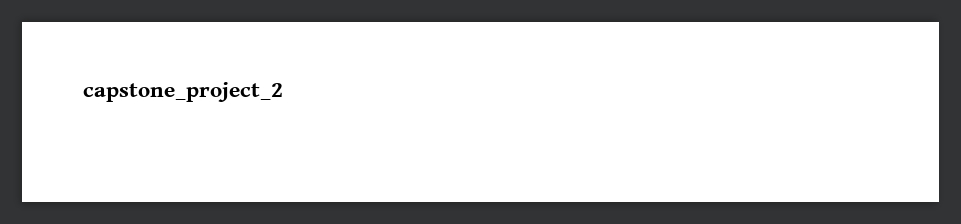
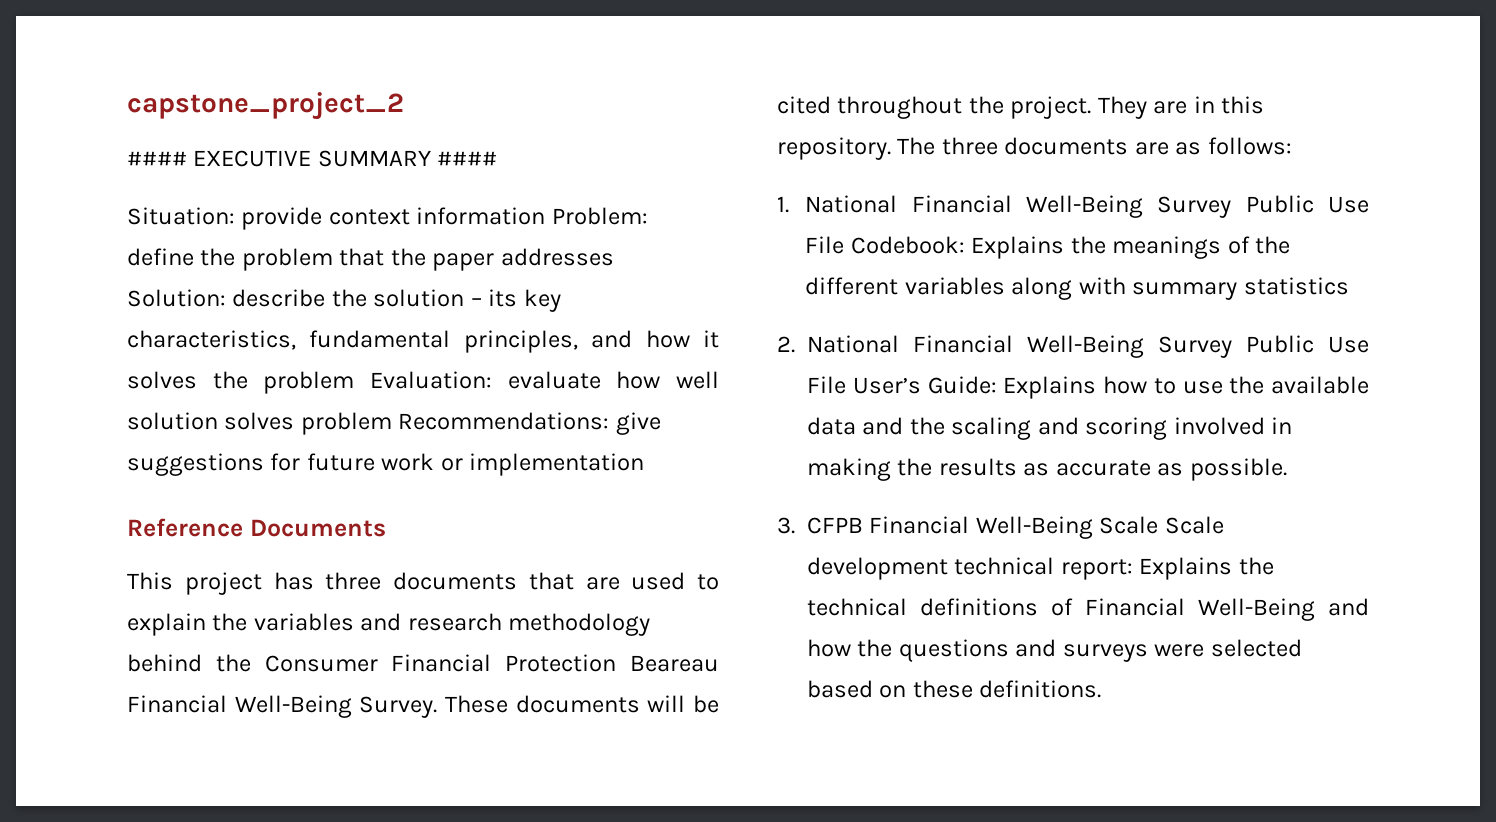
(283, 92) none -> [127,150,498,167] [127,207,648,230] [127,248,614,271] [127,289,561,312] [127,330,719,353] [127,371,719,394] [127,412,661,435] [127,453,645,476] [127,518,386,537] [127,572,719,595] [127,613,651,636] [127,654,719,672] [127,695,719,718] [777,96,1265,119] [777,137,1292,160] [777,195,1369,218] [805,236,1291,259] [805,277,1349,300] [777,335,1369,358] [807,376,1369,399] [807,417,1293,440] [807,458,1287,481] [777,516,1224,539] [807,557,1274,580] [807,598,1369,621] [807,639,1302,662] [807,680,1102,698] // #### EXECUTIVE SUMMARY #### // Situation: provide context information Problem: define the problem that the paper addresses Solution: describe the solution – its key characteristics, fundamental principles, and how it solves the problem Evaluation: evaluate how well solution solves problem Recommendations: give suggestions for future work or implementation // Reference Documents // This project has three documents that are used to explain the variables and research methodology behind the Consumer Financial Protection Beareau Financial Well-Being Survey. These documents will be cited throughout the project. They are in this repository. The three documents are as follows: // 1. National Financial Well-Being Survey Public Use File Codebook: Explains the meanings of the different variables along with summary statistics // 2. National Financial Well-Being Survey Public Use File User’s Guide: Explains how to use the available data and the scaling and scoring involved in making the results as accurate as possible. // 3. CFPB Financial Well-Being Scale Scale development technical report: Explains the technical definitions of Financial Well-Being and how the questions and surveys were selected based on these definitions.

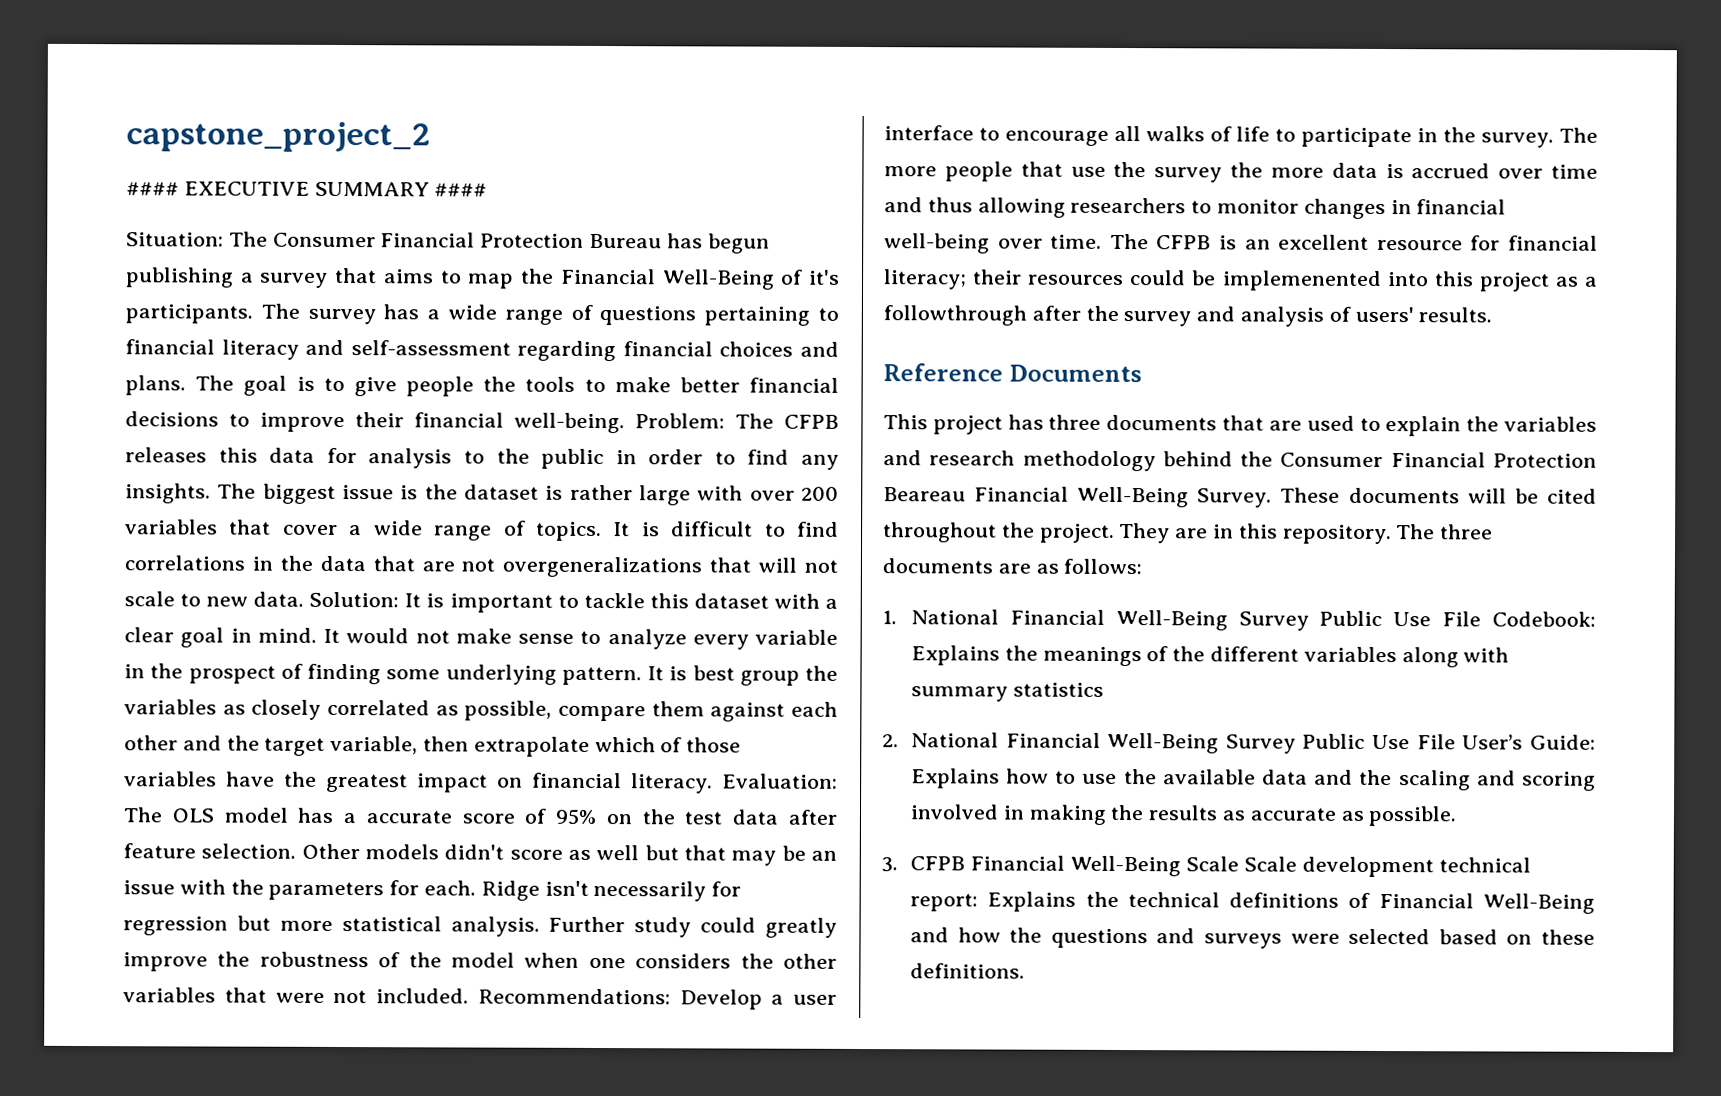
[241,207,648,230] [127,248,614,271] [127,289,561,312] [127,330,719,353] [127,371,719,394] [127,412,661,435] [127,453,645,476] provide context information Problem: define the problem that the paper addresses Solution: describe the solution – its key characteristics, fundamental principles, and how it solves the problem Evaluation: evaluate how well solution solves problem Recommendations: give suggestions for future work or implementation -> [228,231,770,254] [125,267,840,290] [125,303,839,326] [125,339,839,362] [125,375,839,397] [125,411,839,434] [125,447,840,470] [125,483,839,506] [125,519,839,542] [124,555,838,578] [124,591,839,613] [124,627,838,650] [124,663,838,686] [124,699,838,722] [124,735,742,757] [124,771,838,794] [123,807,837,825] [123,843,838,866] [123,879,742,902] [123,915,837,938] [123,951,837,972] [123,987,837,1010] [884,125,1598,148] [884,161,1598,183] [884,197,1507,220] [884,233,1598,254] [883,269,1598,292] [883,305,1493,327] The Consumer Financial Protection Bureau has begun publishing a survey that aims to map the Financial Well-Being of it's participants. The survey has a wide range of questions pertaining to financial literacy and self-assessment regarding financial choices and plans. The goal is to give people the tools to make better financial decisions to improve their financial well-being. Problem: The CFPB releases this data for analysis to the public in order to find any insights. The biggest issue is the dataset is rather large with over 200 variables that cover a wide range of topics. It is difficult to find correlations in the data that are not overgeneralizations that will not scale to new data. Solution: It is important to tackle this dataset with a clear goal in mind. It would not make sense to analyze every variable in the prospect of finding some underlying pattern. It is best group the variables as closely correlated as possible, compare them against each other and the target variable, then extrapolate which of those variables have the greatest impact on financial literacy. Evaluation: The OLS model has a accurate score of 95% on the test data after feature selection. Other models didn't score as well but that may be an issue with the parameters for each. Ridge isn't necessarily for regression but more statistical analysis. Further study could greatly improve the robustness of the model when one considers the other variables that were not included. Recommendations: Develop a user interface to encourage all walks of life to participate in the survey. The more people that use the survey the more data is accrued over time and thus allowing researchers to monitor changes in financial well-being over time. The CFPB is an excellent resource for financial literacy; their resources could be implemenented into this project as a followthrough after the survey and analysis of users' results.

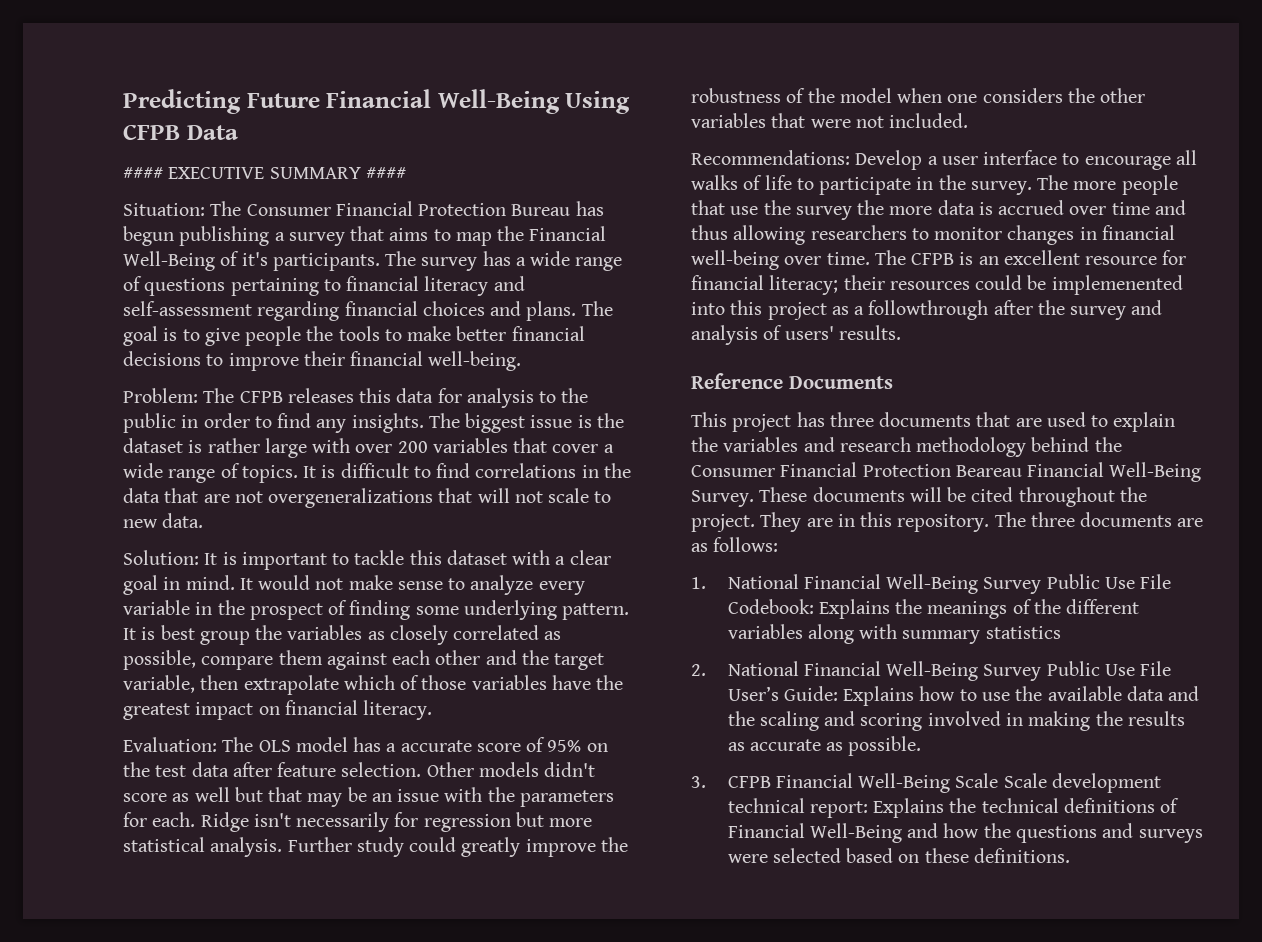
[126,121,431,153] capstone_project_2 -> [123,89,631,114] [123,124,238,140] Predicting Future Financial Well-Being Using CFPB Data
(625, 423) none -> (522, 361) //
(305, 599) none -> (204, 520) //
(714, 783) none -> (433, 710) //
(469, 996) none -> (969, 120) //

